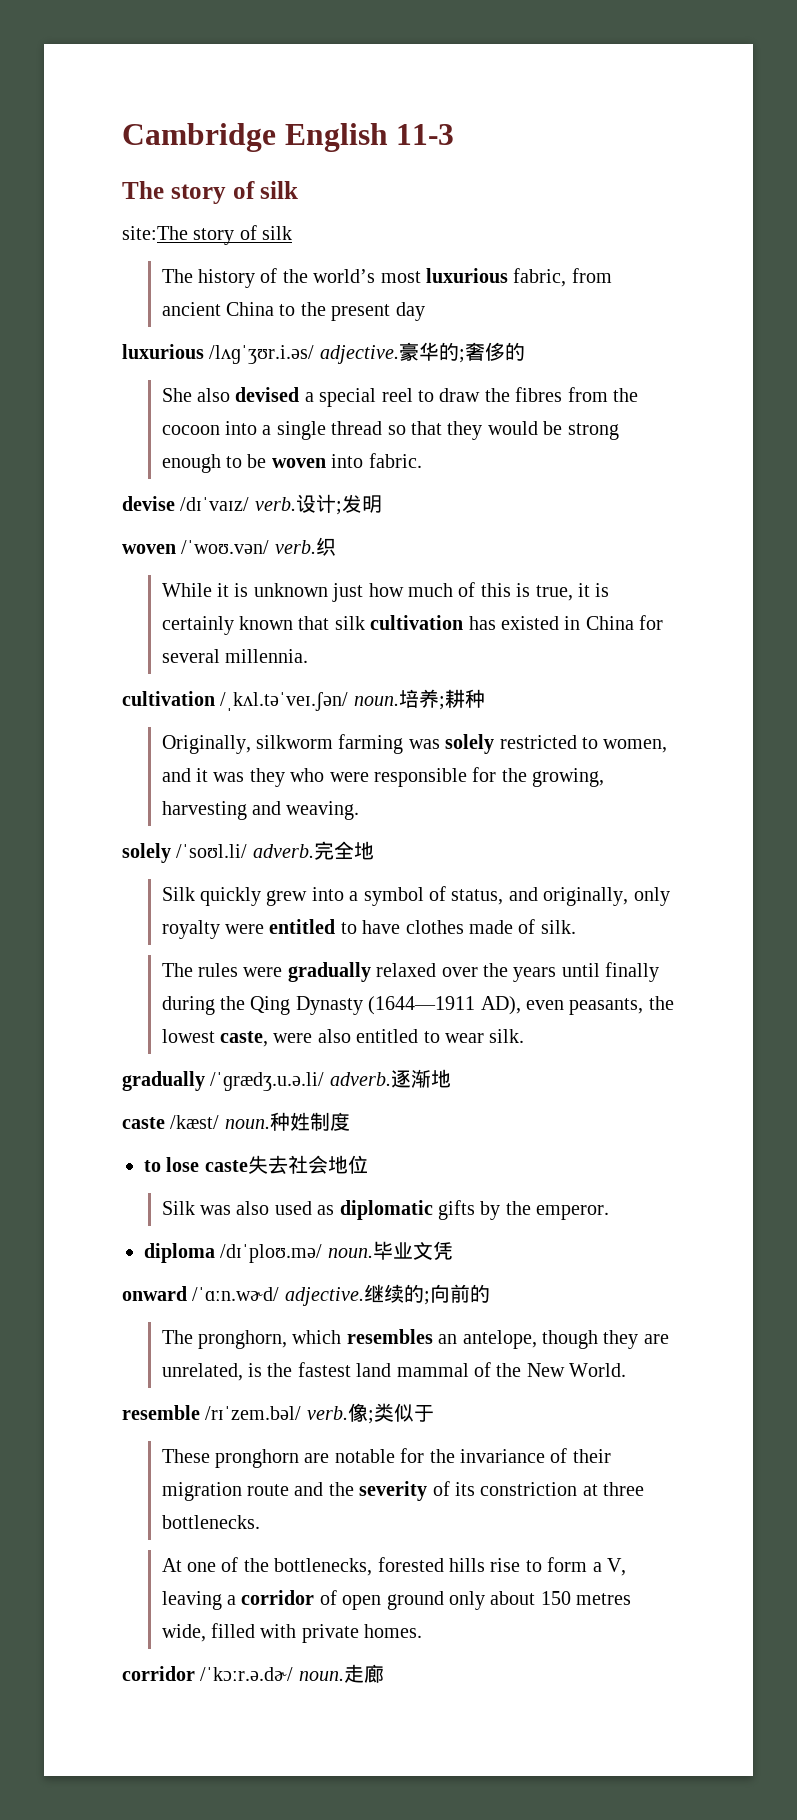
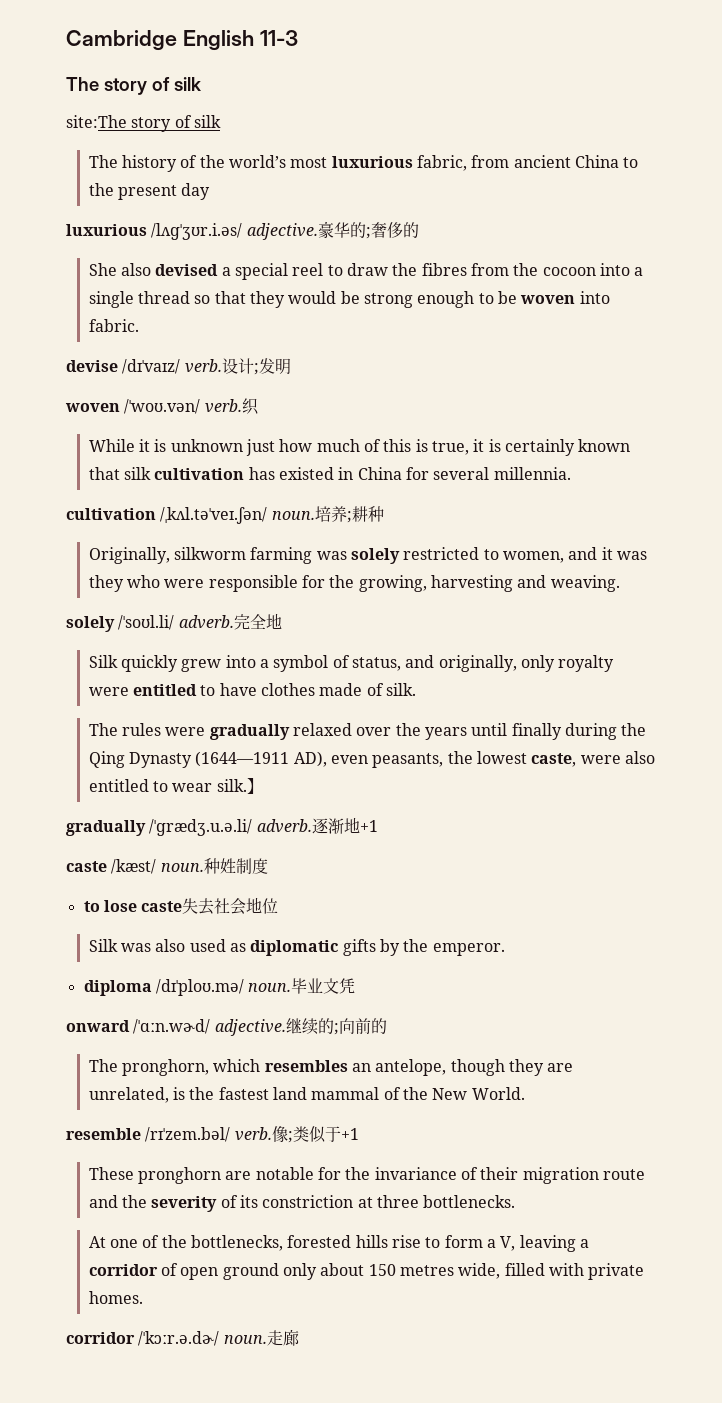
(525, 1036) none -> [246,778,263,794] 】
(451, 1078) none -> [359,820,378,832] +1
(434, 1413) none -> [340,1128,359,1140] +1

